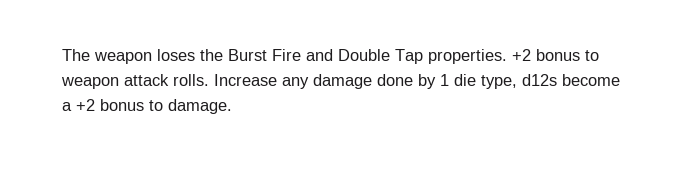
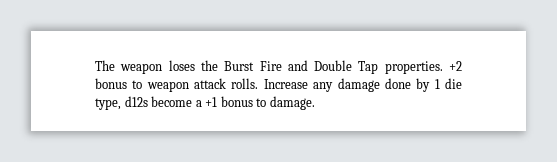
[76,99,95,111] +2 -> [205,97,218,107] +1

